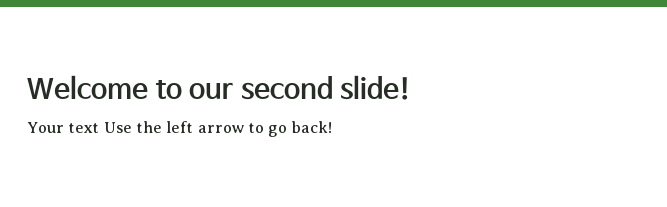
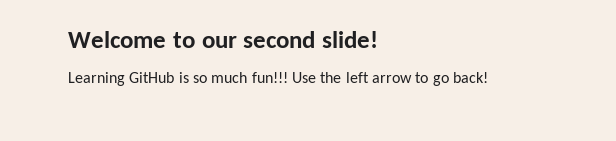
[27,122,100,133] Your text -> [68,72,288,86] Learning GitHub is so much fun!!!

